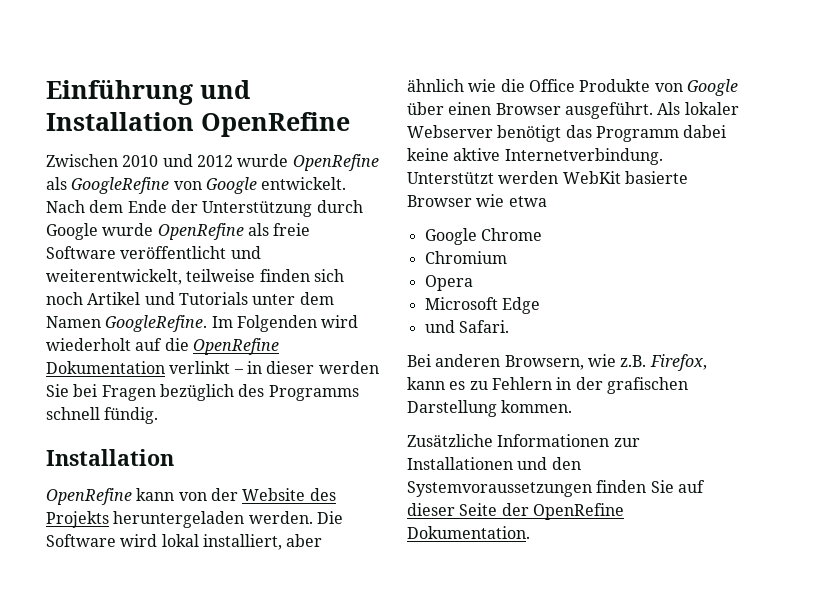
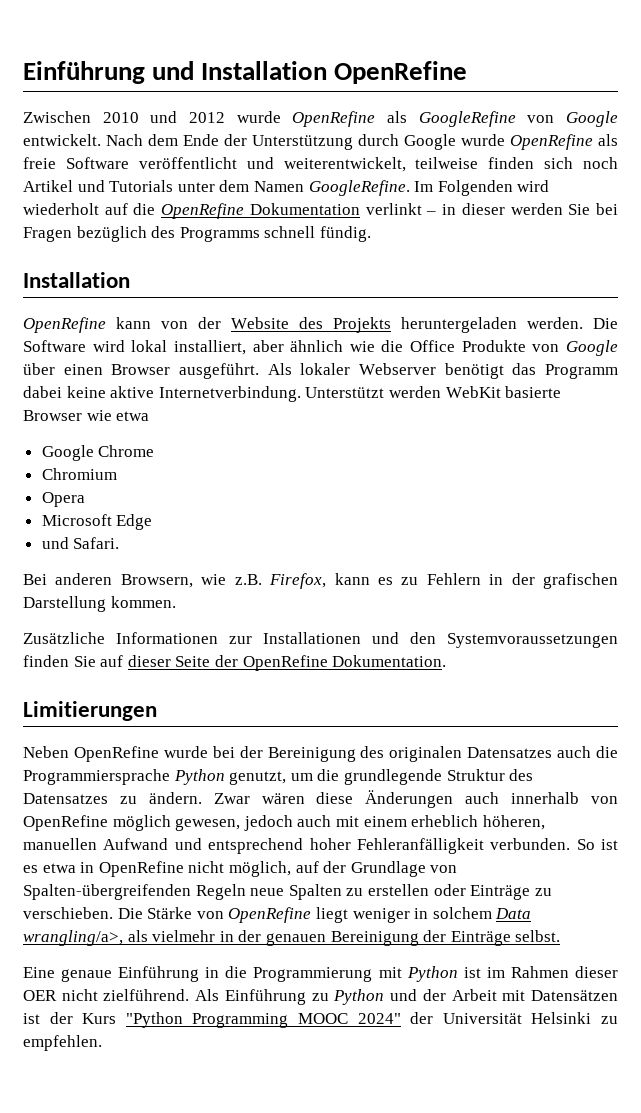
(530, 532) none -> [23,701,157,721] [23,746,618,762] [23,769,534,785] [23,790,618,808] [23,815,545,831] [23,838,618,854] [23,861,458,877] [23,884,552,900] [23,907,532,923] [23,930,561,946] [23,966,618,982] [23,989,619,1005] [23,1012,619,1028] [23,1035,102,1051] // Limitierungen // Neben OpenRefine wurde bei der Bereinigung des originalen Datensatzes auch die Programmiersprache Python genutzt, um die grundlegende Struktur des Datensatzes zu ändern. Zwar wären diese Änderungen auch innerhalb von OpenRefine möglich gewesen, jedoch auch mit einem erheblich höheren, manuellen Aufwand und entsprechend hoher Fehleranfälligkeit verbunden. So ist es etwa in OpenRefine nicht möglich, auf der Grundlage von Spalten-übergreifenden Regeln neue Spalten zu erstellen oder Einträge zu verschieben. Die Stärke von OpenRefine liegt weniger in solchem Data wrangling/a>, als vielmehr in der genauen Bereinigung der Einträge selbst. // Eine genaue Einführung in die Programmierung mit Python ist im Rahmen dieser OER nicht zielführend. Als Einführung zu Python und der Arbeit mit Datensätzen ist der Kurs "Python Programming MOOC 2024" der Universität Helsinki zu empfehlen.

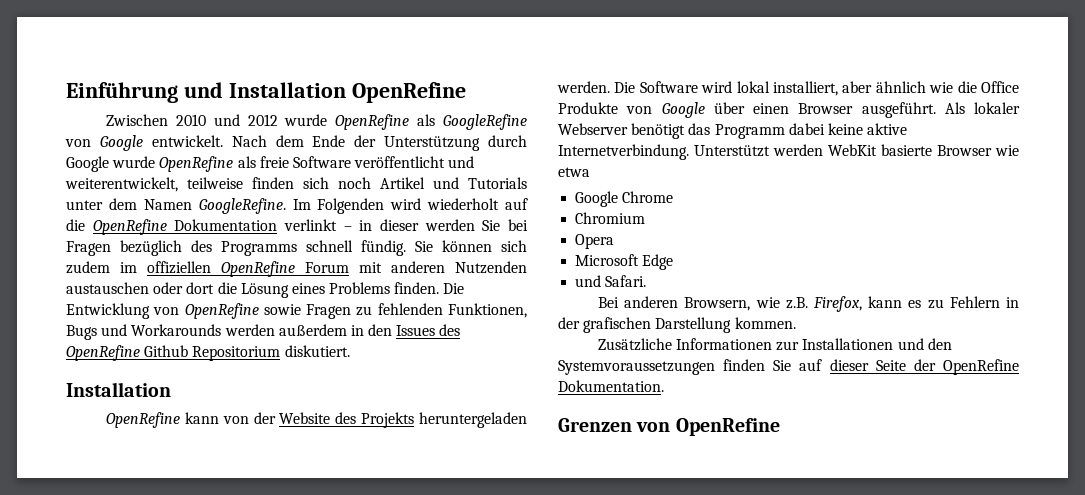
(371, 234) none -> [415,240,527,252] [66,261,527,277] [66,282,465,298] [66,303,527,319] [66,324,461,340] [66,345,350,361] Sie können sich zudem im offiziellen OpenRefine Forum mit anderen Nutzenden austauschen oder dort die Lösung eines Problems finden. Die Entwicklung von OpenRefine sowie Fragen zu fehlenden Funktionen, Bugs und Workarounds werden außerdem in den Issues des OpenRefine Github Repositorium diskutiert.
[23,701,157,721] [23,746,618,762] [23,769,534,785] [23,790,618,808] [23,815,545,831] [23,838,618,854] [23,861,458,877] [23,884,552,900] [23,907,532,923] [23,930,561,946] [23,966,618,982] [23,989,619,1005] [23,1012,619,1028] [23,1035,102,1051] Limitierungen // Neben OpenRefine wurde bei der Bereinigung des originalen Datensatzes auch die Programmiersprache Python genutzt, um die grundlegende Struktur des Datensatzes zu ändern. Zwar wären diese Änderungen auch innerhalb von OpenRefine möglich gewesen, jedoch auch mit einem erheblich höheren, manuellen Aufwand und entsprechend hoher Fehleranfälligkeit verbunden. So ist es etwa in OpenRefine nicht möglich, auf der Grundlage von Spalten-übergreifenden Regeln neue Spalten zu erstellen oder Einträge zu verschieben. Die Stärke von OpenRefine liegt weniger in solchem Data wrangling/a>, als vielmehr in der genauen Bereinigung der Einträge selbst. // Eine genaue Einführung in die Programmierung mit Python ist im Rahmen dieser OER nicht zielführend. Als Einführung zu Python und der Arbeit mit Datensätzen ist der Kurs "Python Programming MOOC 2024" der Universität Helsinki zu empfehlen. -> [558,418,780,436] Grenzen von OpenRefine

